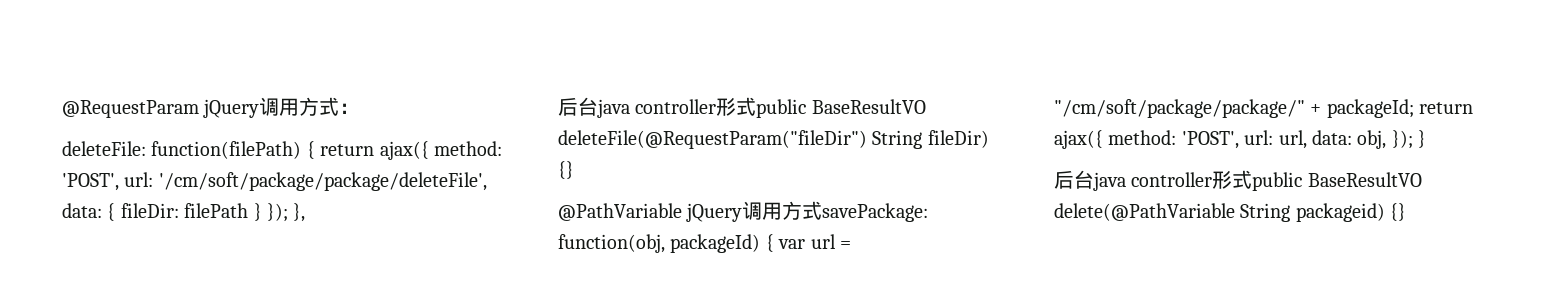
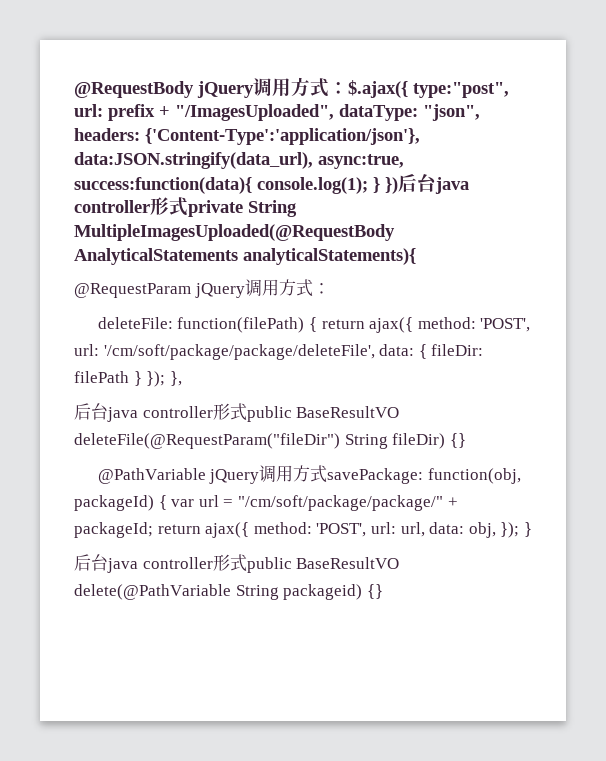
(62, 109) none -> [74,77,509,98] [74,104,480,121] [74,128,420,145] [74,152,404,169] [74,173,469,194] [74,197,297,217] [74,224,395,241] [74,248,416,265] @RequestBody jQuery调用方式：$.ajax({ type:"post", url: prefix + "/ImagesUploaded", dataType: "json", headers: {'Content-Type':'application/json'}, data:JSON.stringify(data_url), async:true, success:function(data){ console.log(1); } })后台java controller形式private String MultipleImagesUploaded(@RequestBody AnalyticalStatements analyticalStatements){ //

